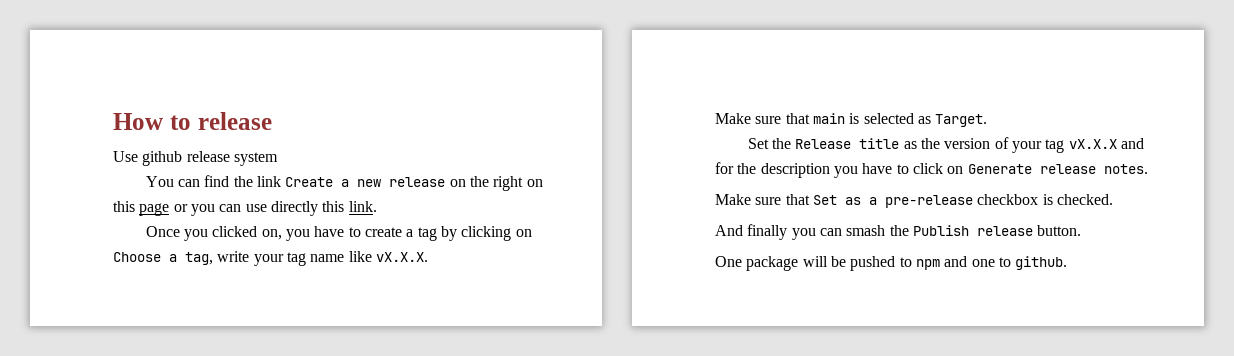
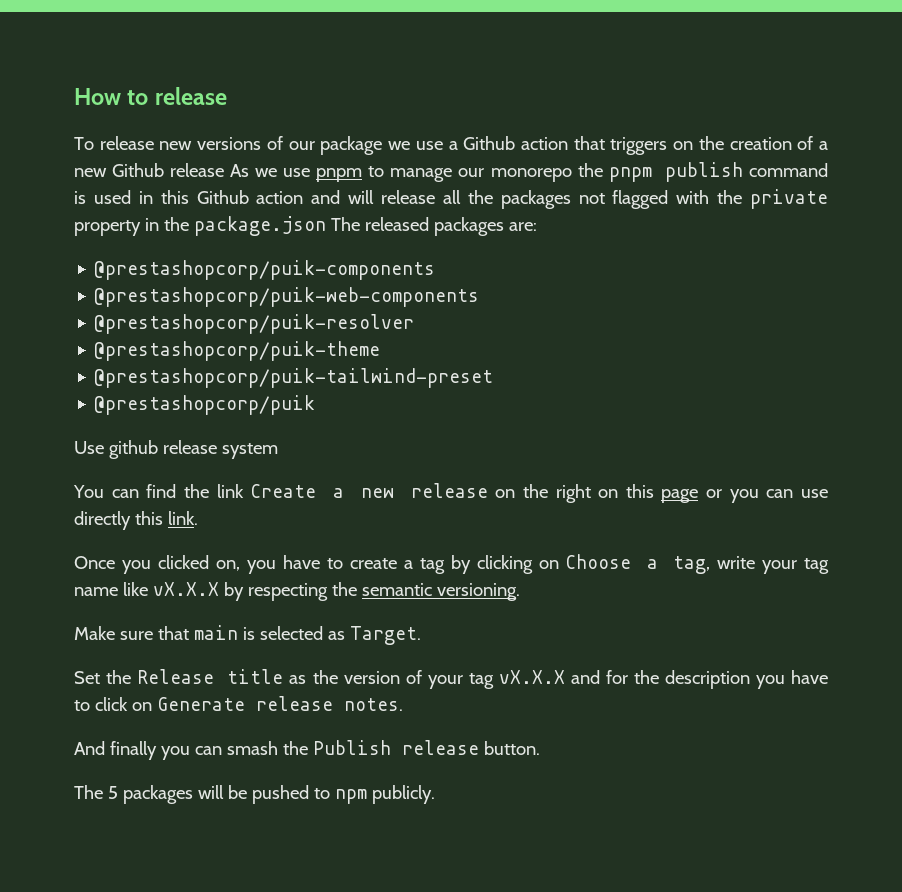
(272, 121) none -> [74,136,829,155] [74,162,828,182] [74,189,828,209] [74,216,537,236] [94,260,436,280] [94,287,480,307] [94,314,415,334] [94,341,381,361] [94,368,494,388] [94,395,316,415] // To release new versions of our package we use a Github action that triggers on the creation of a new Github release As we use pnpm to manage our monorepo the pnpm publish command is used in this Github action and will release all the packages not flagged with the private property in the package.json The released packages are: // @prestashopcorp/puik-components // @prestashopcorp/puik-web-components // @prestashopcorp/puik-resolver // @prestashopcorp/puik-theme // @prestashopcorp/puik-tailwind-preset // @prestashopcorp/puik
[375,252,428,262] vX.X.X. -> [152,582,520,601] vX.X.X by respecting the semantic versioning.
[715,194,1113,208] // Make sure that Set as a pre-release checkbox is checked. -> (403, 704) none
[715,256,799,271] One package -> [74,785,193,804] The 5 packages
[944,256,1068,270] and one to github. -> [371,785,435,804] publicly.

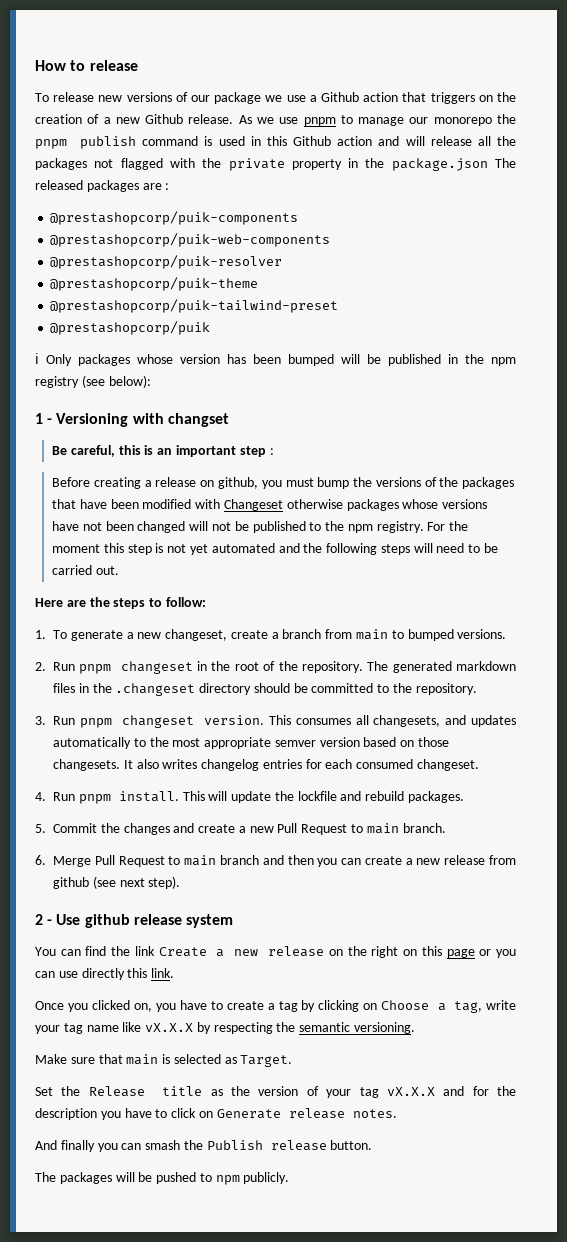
[170,163,225,177] release -> [188,114,234,124] release.
[508,222,537,231] are: -> [142,183,170,190] are :
(316, 405) none -> [35,353,516,366] [35,375,151,388] [35,413,229,427] [52,445,274,457] [52,477,515,489] [52,499,488,511] [52,521,469,533] [52,543,499,555] [52,565,119,575] [35,597,206,609] [35,629,507,641] [35,661,516,674] [53,683,477,696] [35,715,516,728] [53,737,450,749] [53,759,480,771] [35,791,465,804] [35,823,446,835] [35,855,516,867] [53,876,181,889] [35,914,53,925] ℹ Only packages whose version has been bumped will be published in the npm registry (see below): // 1 - Versioning with changset // Be careful, this is an important step : // Before creating a release on github, you must bump the versions of the packages that have been modified with Changeset otherwise packages whose versions have not been changed will not be published to the npm registry. For the moment this step is not yet automated and the following steps will need to be carried out. // Here are the steps to follow: // 1. To generate a new changeset, create a branch from main to bumped versions. // 2. Run pnpm changeset in the root of the repository. The generated markdown files in the .changeset directory should be committed to the repository. // 3. Run pnpm changeset version. This consumes all changesets, and updates automatically to the most appropriate semver version based on those changesets. It also writes changelog entries for each consumed changeset. // 4. Run pnpm install. This will update the lockfile and rebuild packages. // 5. Commit the changes and create a new Pull Request to main branch. // 6. Merge Pull Request to main branch and then you can create a new release from github (see next step). // 2 -
[107,786,118,799] 5 -> (56, 1177) none

